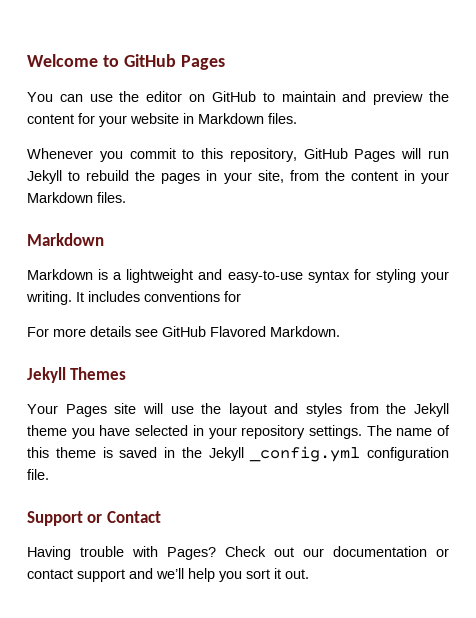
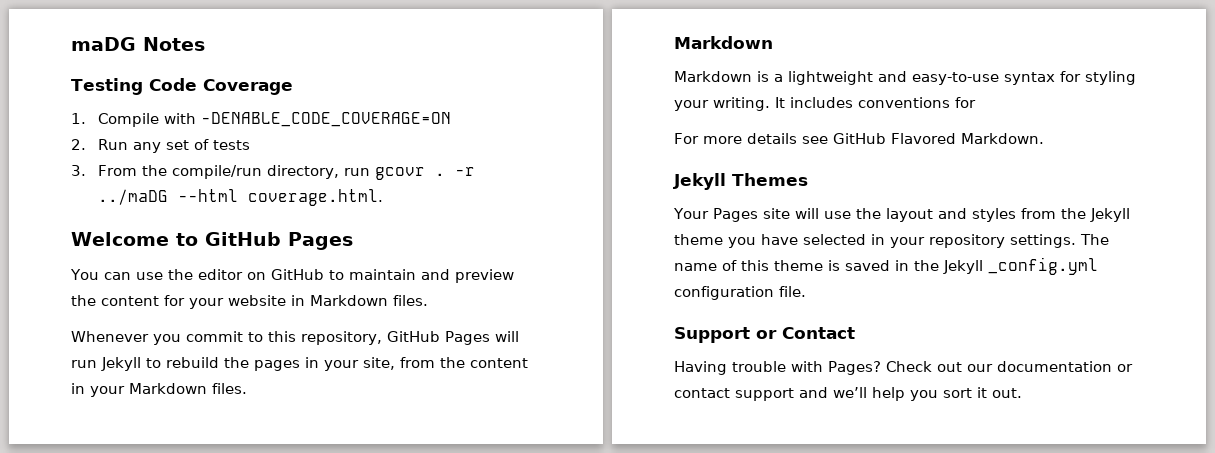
(27, 60) none -> [71,37,205,51] [71,78,293,95] [71,112,452,127] [71,139,251,153] [71,165,476,180] [98,189,384,206] maDG Notes // Testing Code Coverage // 1. Compile with -DENABLE_CODE_COVERAGE=ON // 2. Run any set of tests // 3. From the compile/run directory, run gcovr . -r ../maDG --html coverage.html. //

